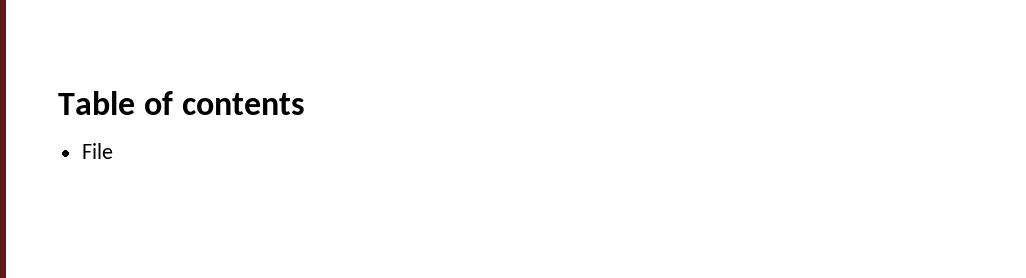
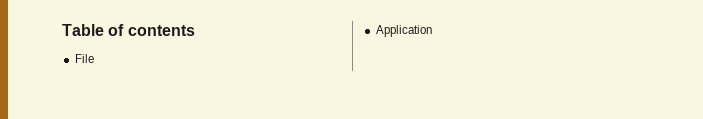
(113, 151) none -> [375,25,432,37] // Application

